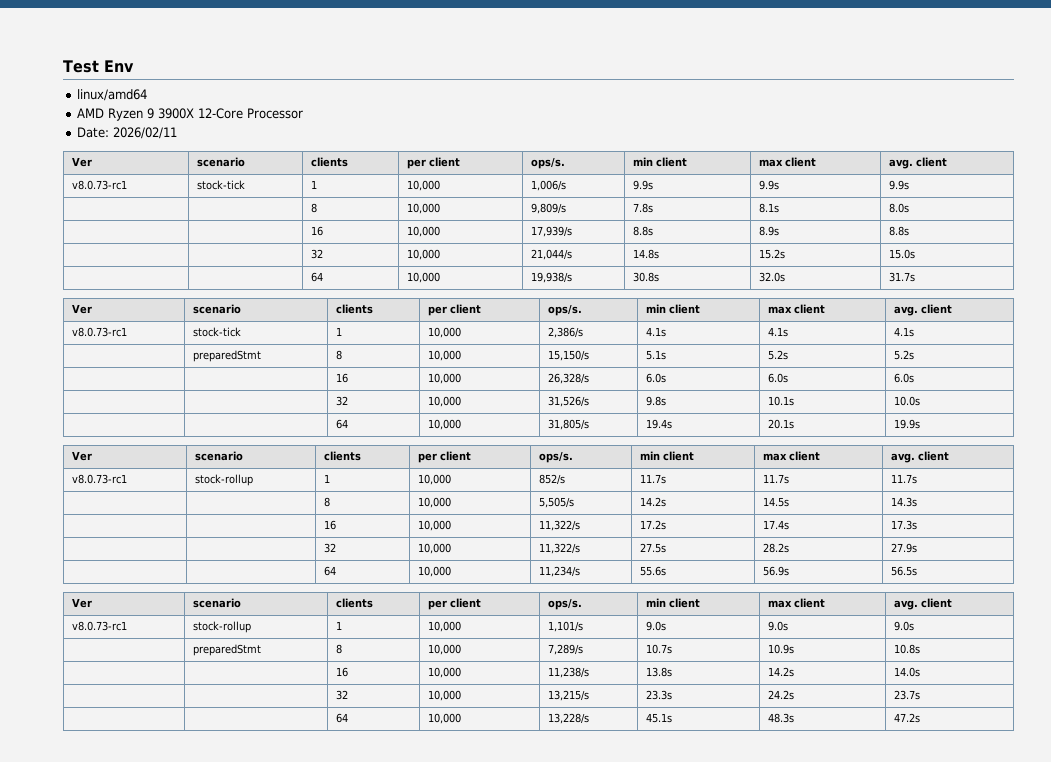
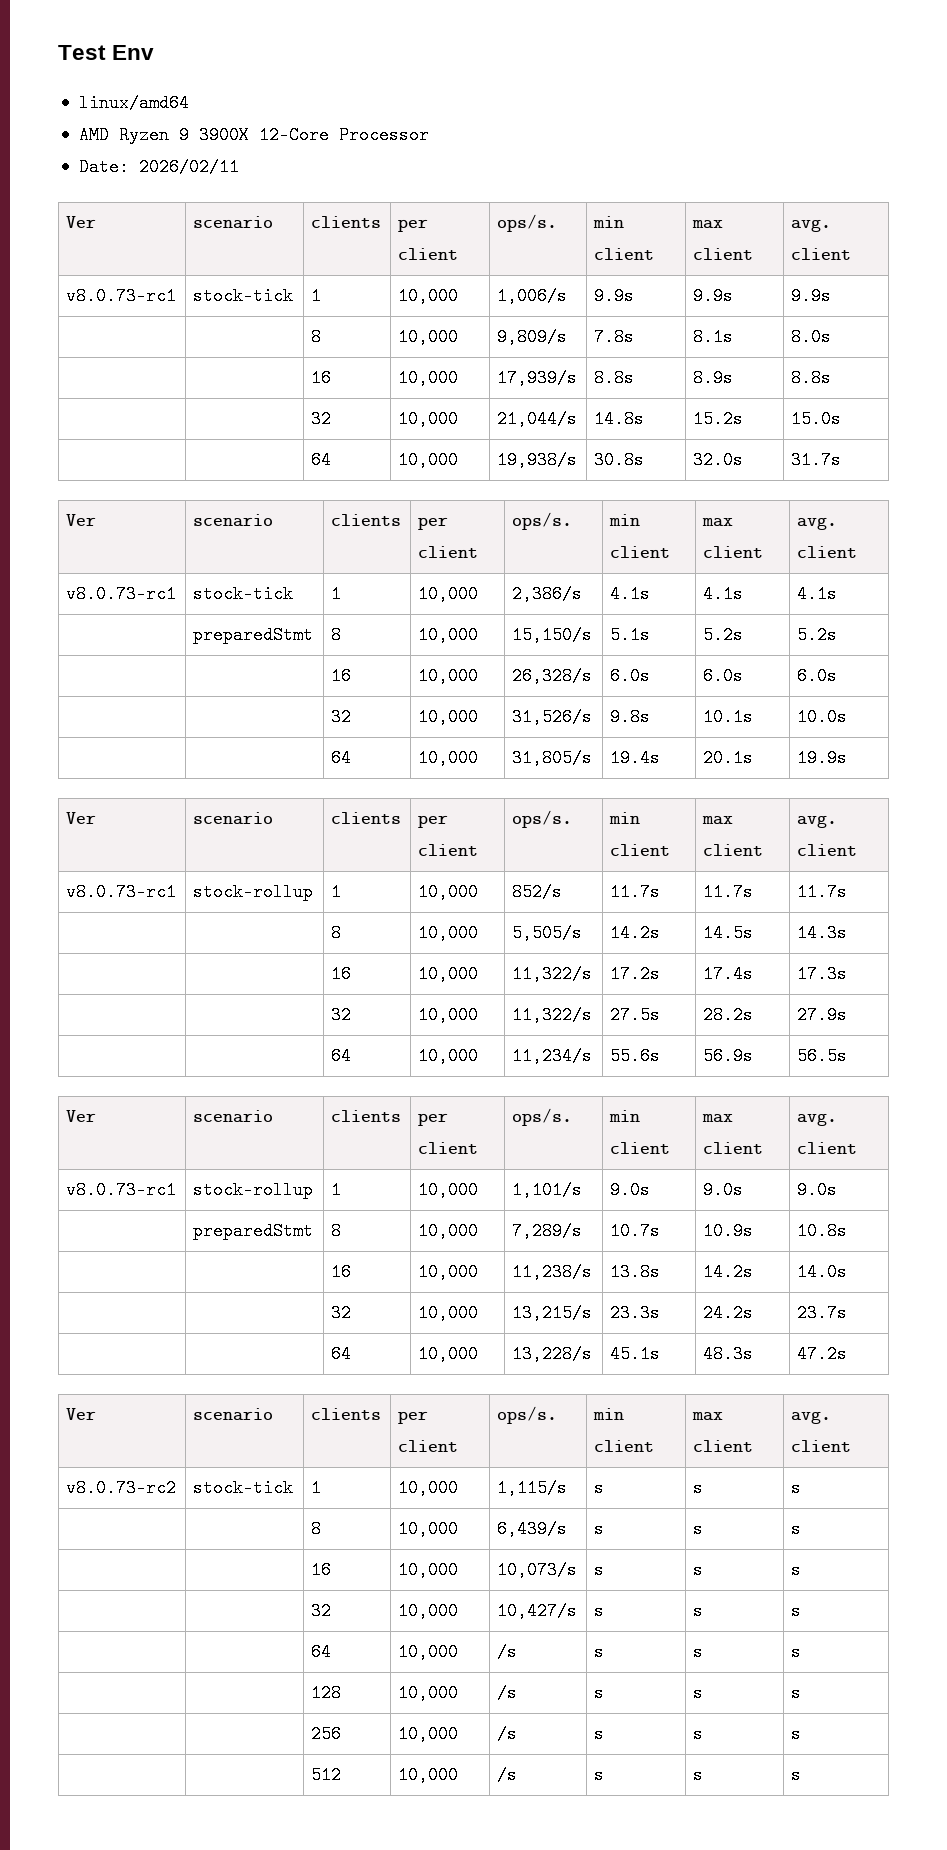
(921, 718) none -> [66,1408,97,1420] [193,1408,274,1421] [311,1408,382,1420] [398,1411,429,1424] [398,1440,459,1452] [497,1406,558,1424] [593,1408,625,1420] [594,1440,655,1452] [692,1412,724,1421] [693,1440,754,1452] [791,1411,832,1424] [791,1440,852,1452] [66,1479,177,1497] [193,1479,294,1497] [311,1479,322,1497] [398,1479,459,1497] [497,1479,568,1497] [594,1479,605,1497] [693,1479,704,1497] [791,1479,802,1497] [311,1520,322,1538] [398,1520,459,1538] [497,1520,568,1538] [594,1520,605,1538] [693,1520,704,1538] [791,1520,802,1538] [311,1561,332,1579] [398,1561,459,1579] [497,1561,578,1579] [594,1561,605,1579] [693,1561,704,1579] [791,1561,802,1579] [311,1602,332,1620] [398,1602,459,1620] [497,1602,578,1620] [594,1602,605,1620] [693,1602,704,1620] [791,1602,802,1620] [311,1643,332,1661] [398,1643,459,1661] [497,1643,518,1661] [594,1643,605,1661] [693,1643,704,1661] [791,1643,802,1661] [311,1684,342,1702] [398,1684,459,1702] [497,1684,518,1702] [594,1684,605,1702] [693,1684,704,1702] [791,1684,802,1702] [311,1725,342,1743] [398,1725,459,1743] [497,1725,518,1743] [594,1725,605,1743] [693,1725,704,1743] [791,1725,802,1743] [311,1766,342,1784] [398,1766,459,1784] [497,1766,518,1784] [594,1766,605,1784] [693,1766,704,1784] [791,1766,802,1784] // Ver | scenario | clients | per client | ops/s. | min client | max client | avg. client // v8.0.73-rc2 | stock-tick | 1 | 10,000 | 1,115/s | s | s | s // | | 8 | 10,000 | 6,439/s | s | s | s // | | 16 | 10,000 | 10,073/s | s | s | s // | | 32 | 10,000 | 10,427/s | s | s | s // | | 64 | 10,000 | /s | s | s | s // | | 128 | 10,000 | /s | s | s | s // | | 256 | 10,000 | /s | s | s | s // | | 512 | 10,000 | /s | s | s | s

